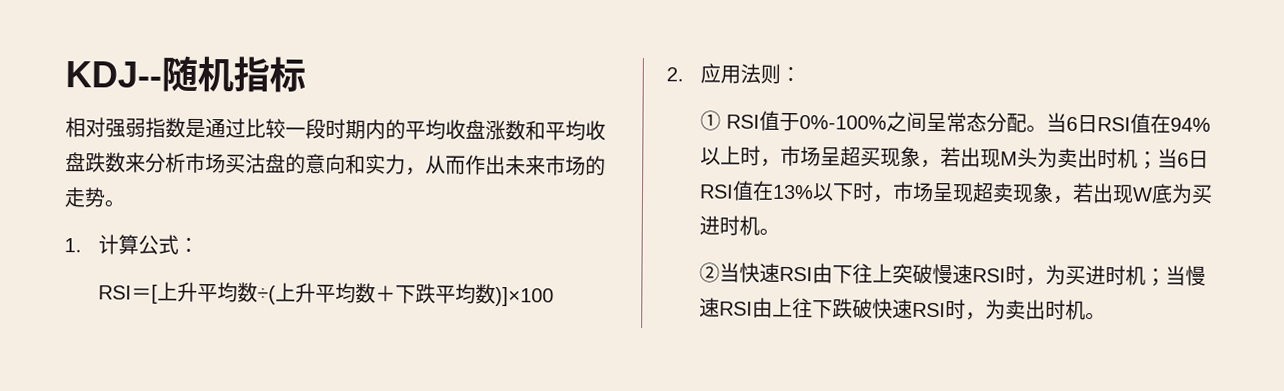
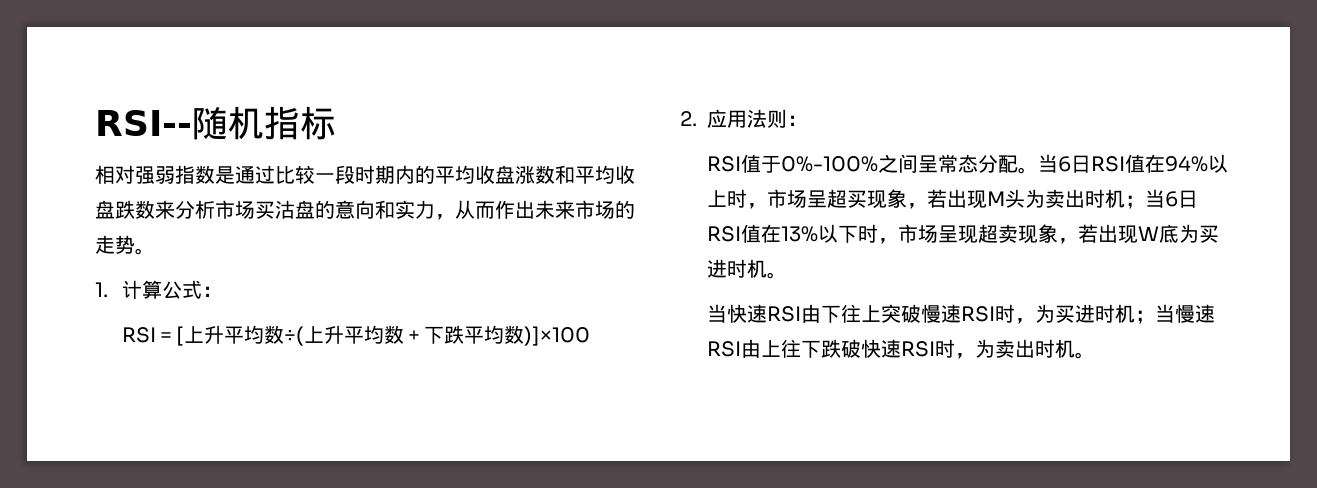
[65,61,162,88] KDJ-- -> [95,110,192,136] RSI--
[700,110,722,131] ① -> (807, 120) none
[699,262,721,283] ② -> (787, 275) none

